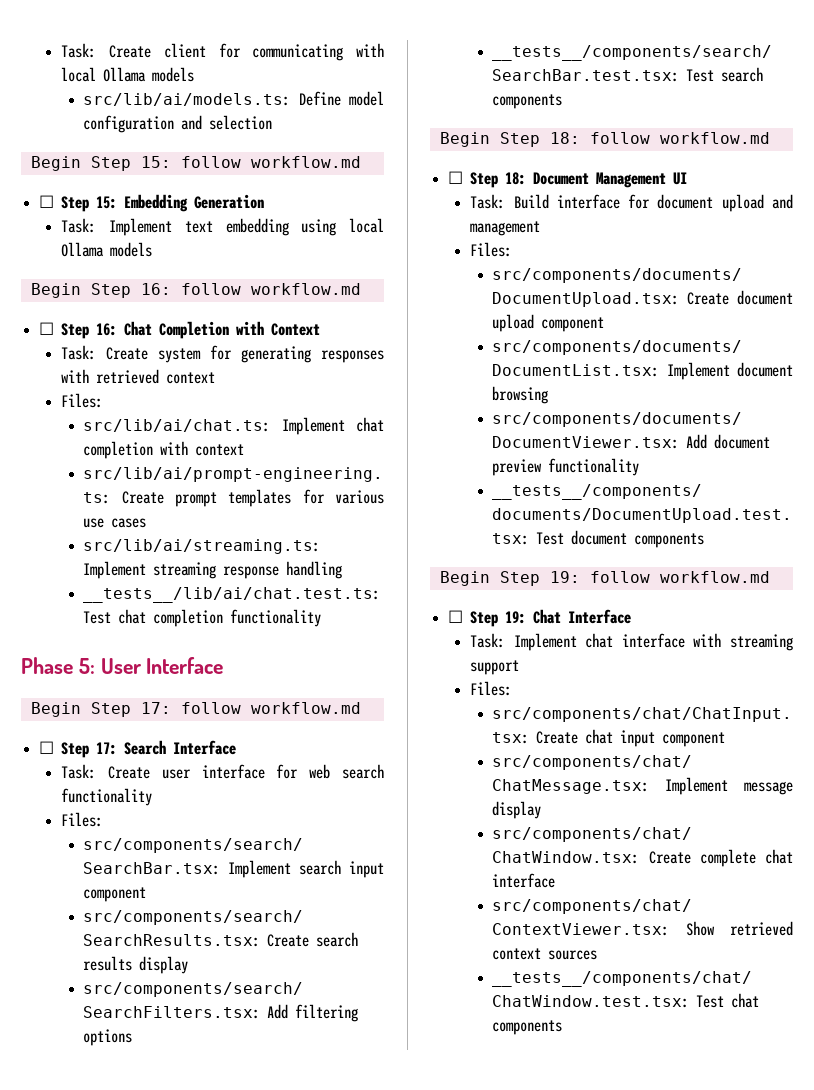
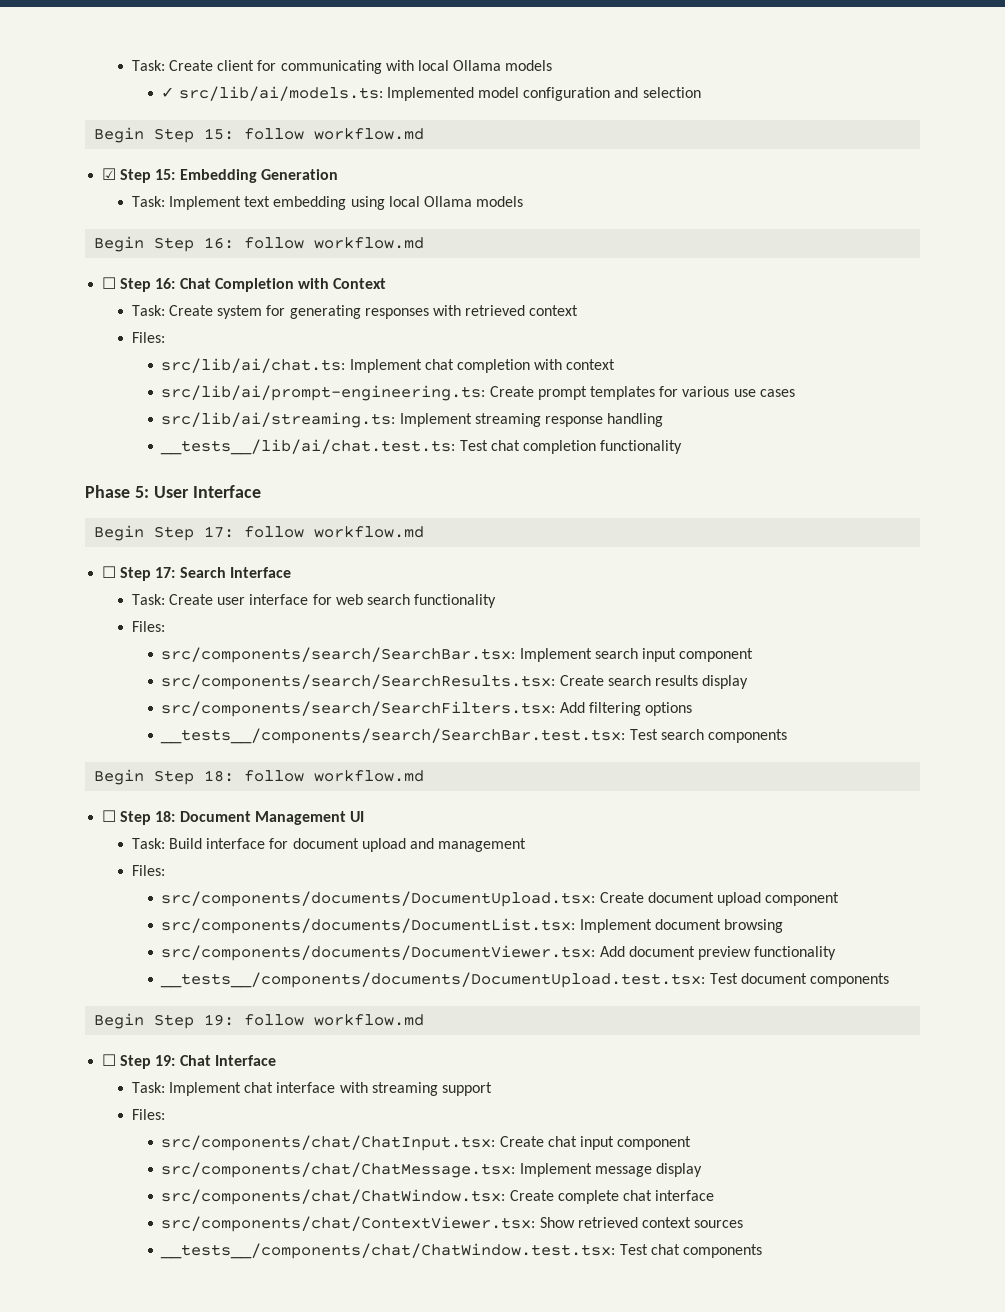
[83,91,341,106] src/lib/ai/models.ts: Define -> [161,86,474,101] ✓ src/lib/ai/models.ts: Implemented
[39,195,55,208] ☐ -> [102,168,117,180] ☑

